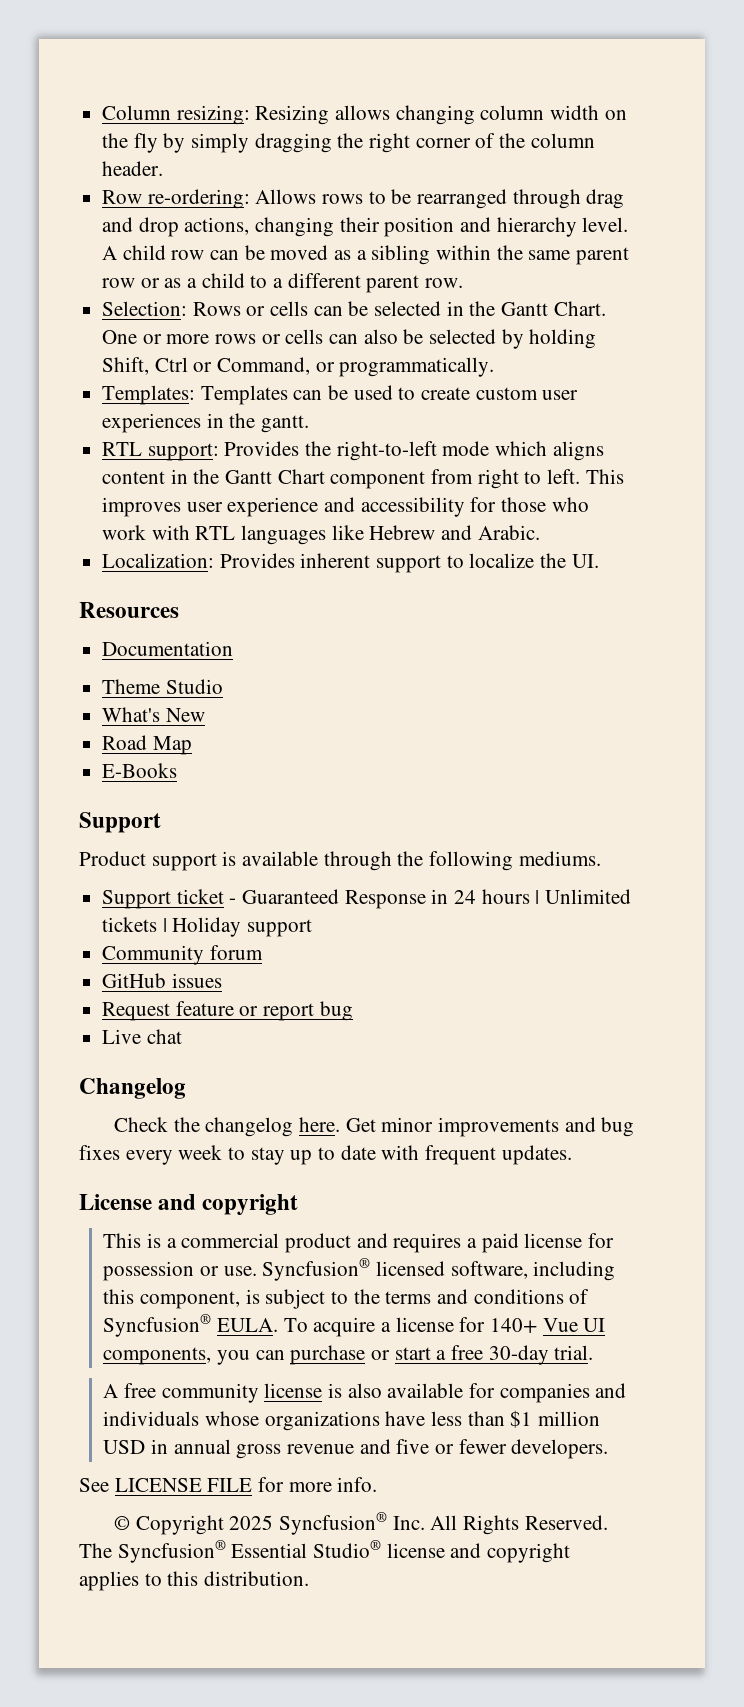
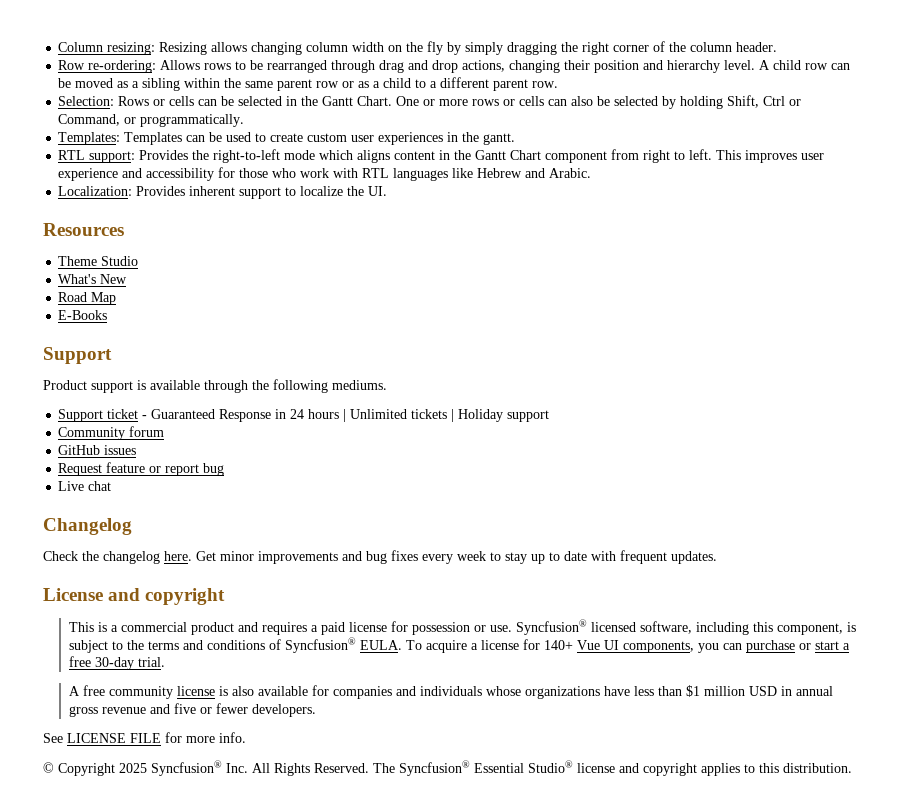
[102,641,234,656] // Documentation -> (124, 229) none

